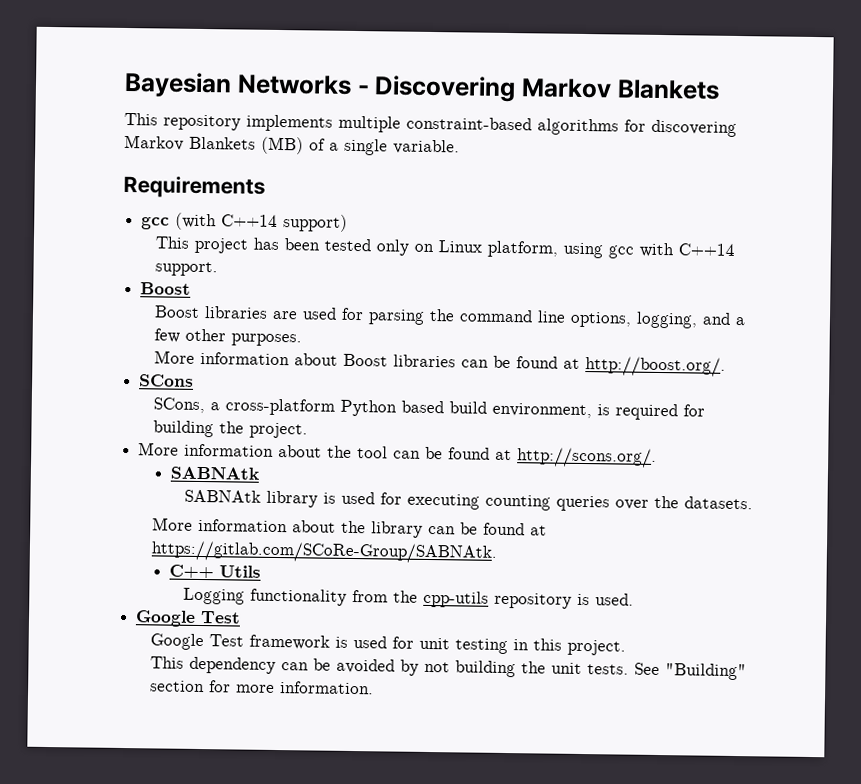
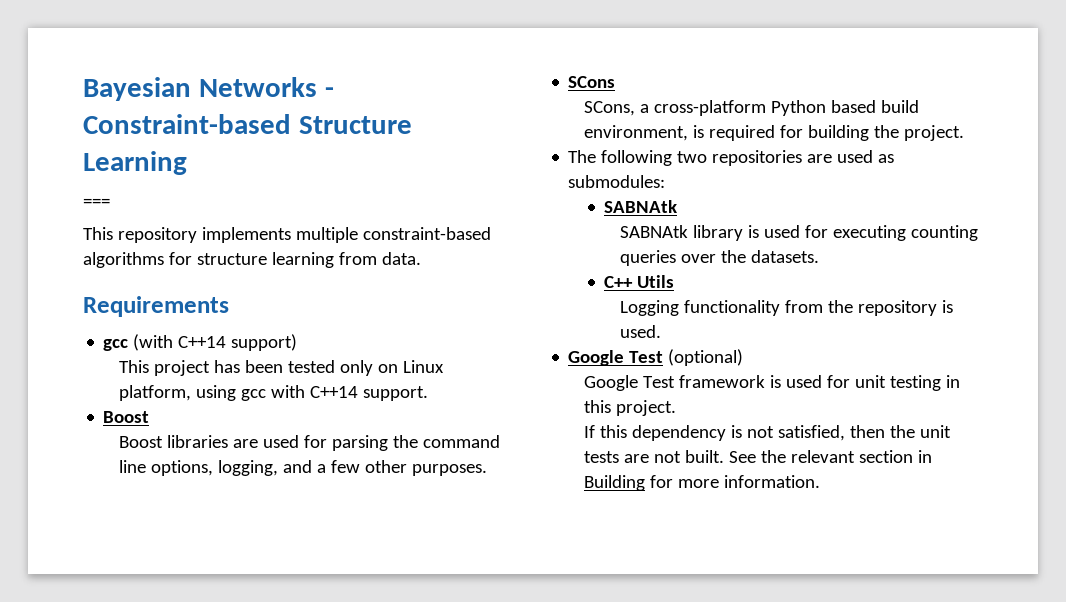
[374,75,720,103] Discovering Markov Blankets -> [83,114,412,134] [83,151,187,175] [83,198,110,207] Constraint-based Structure Learning // ===
[651,119,737,137] [124,134,460,156] discovering Markov Blankets (MB) of a single variable. -> [196,252,421,268] structure learning from data.
[153,350,726,377] // More information about Boost libraries can be found at http://boost.org/. -> (487, 470) none
[138,442,658,468] More information about the tool can be found at http://scons.org/. -> [568,150,895,166] [568,175,666,188] The following two repositories are used as submodules:
[151,517,547,538] [150,540,498,564] // More information about the library can be found at https://gitlab.com/SCoRe-Group/SABNAtk. -> (819, 256) none
[423,590,490,608] cpp-utils -> (853, 306) none
(242, 617) none -> [668,349,744,366] (optional)
[149,656,747,681] [149,680,205,693] This dependency can be avoided by not building the unit tests. See "Building" section -> [583,425,951,441] [583,450,932,463] [583,475,645,491] If this dependency is not satisfied, then the unit tests are not built. See the relevant section in Building

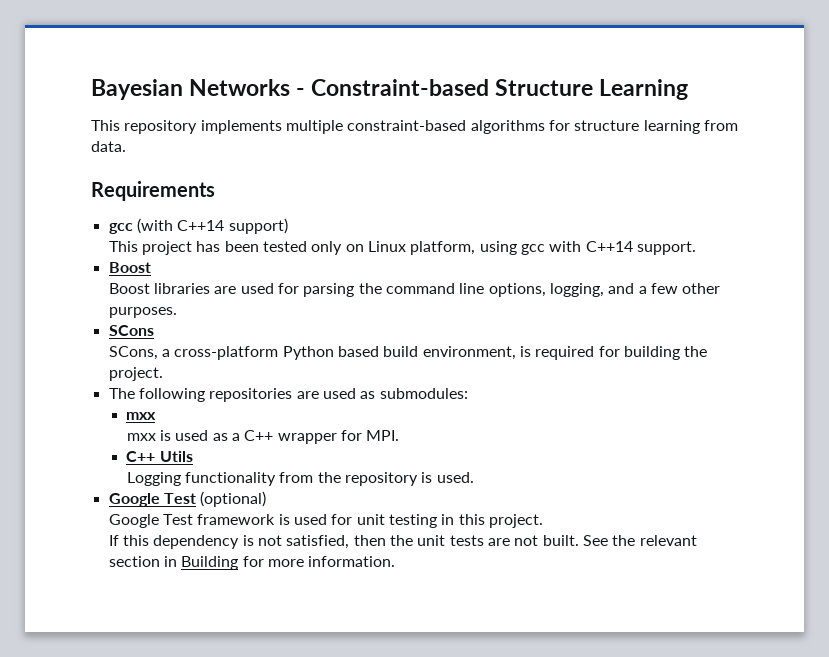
[83,198,110,207] // === -> (689, 89) none
[677,151,708,163] two -> (205, 395) none
[604,200,678,213] [619,225,978,241] [619,250,819,266] SABNAtk // SABNAtk library is used for executing counting queries over the datasets. -> [126,412,157,420] [126,430,400,444] mxx // mxx is used as a C++ wrapper for MPI.

